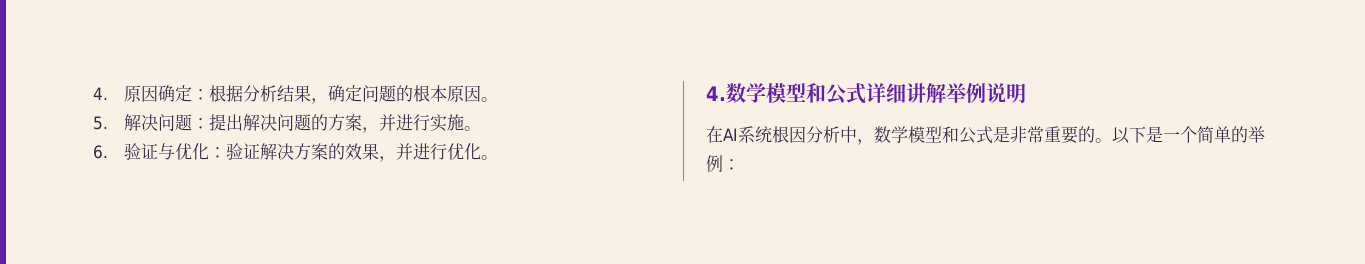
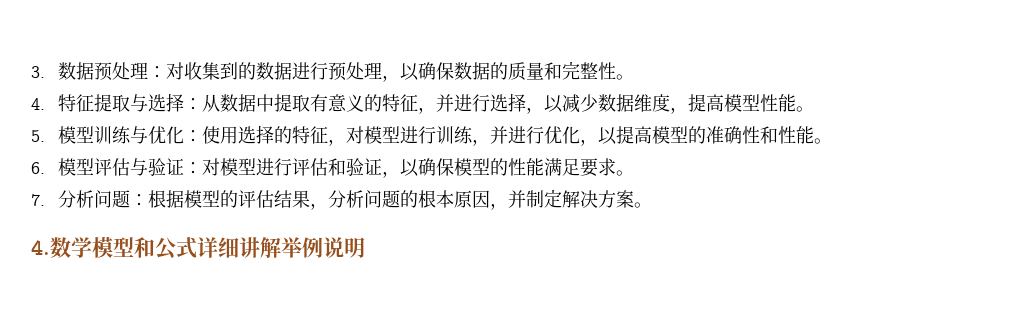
[93,85,498,104] [93,114,481,133] [93,143,481,162] 4.原因确定：根据分析结果，确定问题的根本原因。 // 5.解决问题：提出解决问题的方案，并进行实施。 // 6.验证与优化：验证解决方案的效果，并进行优化 -> [31,61,635,82] [31,93,815,114] [31,125,833,146] [31,158,635,178] [31,189,635,210] 3.数据预处理：对收集到的数据进行预处理，以确保数据的质量和完整性。 // 4.特征提取与选择：从数据中提取有意义的特征，并进行选择，以减少数据维度，提高模型性能。 // 5.模型训练与优化：使用选择的特征，对模型进行训练，并进行优化，以提高模型的准确性和性能。 // 6.模型评估与验证：对模型进行评估和验证，以确保模型的性能满足要求。 // 7.分析问题：根据模型的评估结果，分析问题的根本原因，并制定解决方案
[706,126,1265,145] [706,155,740,172] // 在AI系统根因分析中，数学模型和公式是非常重要的。以下是一个简单的举例： -> (365, 247) none

